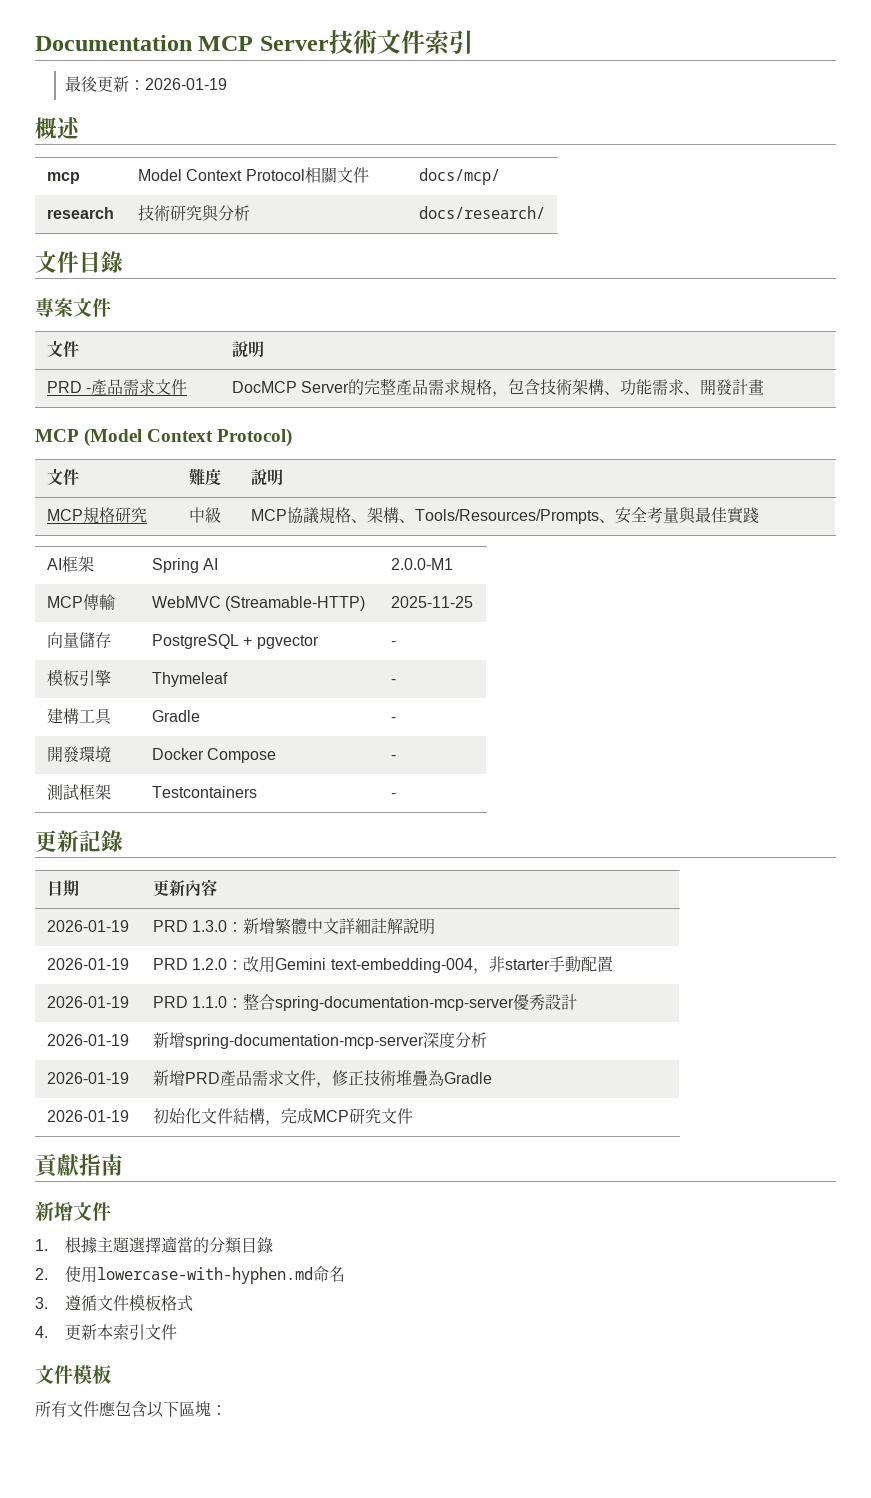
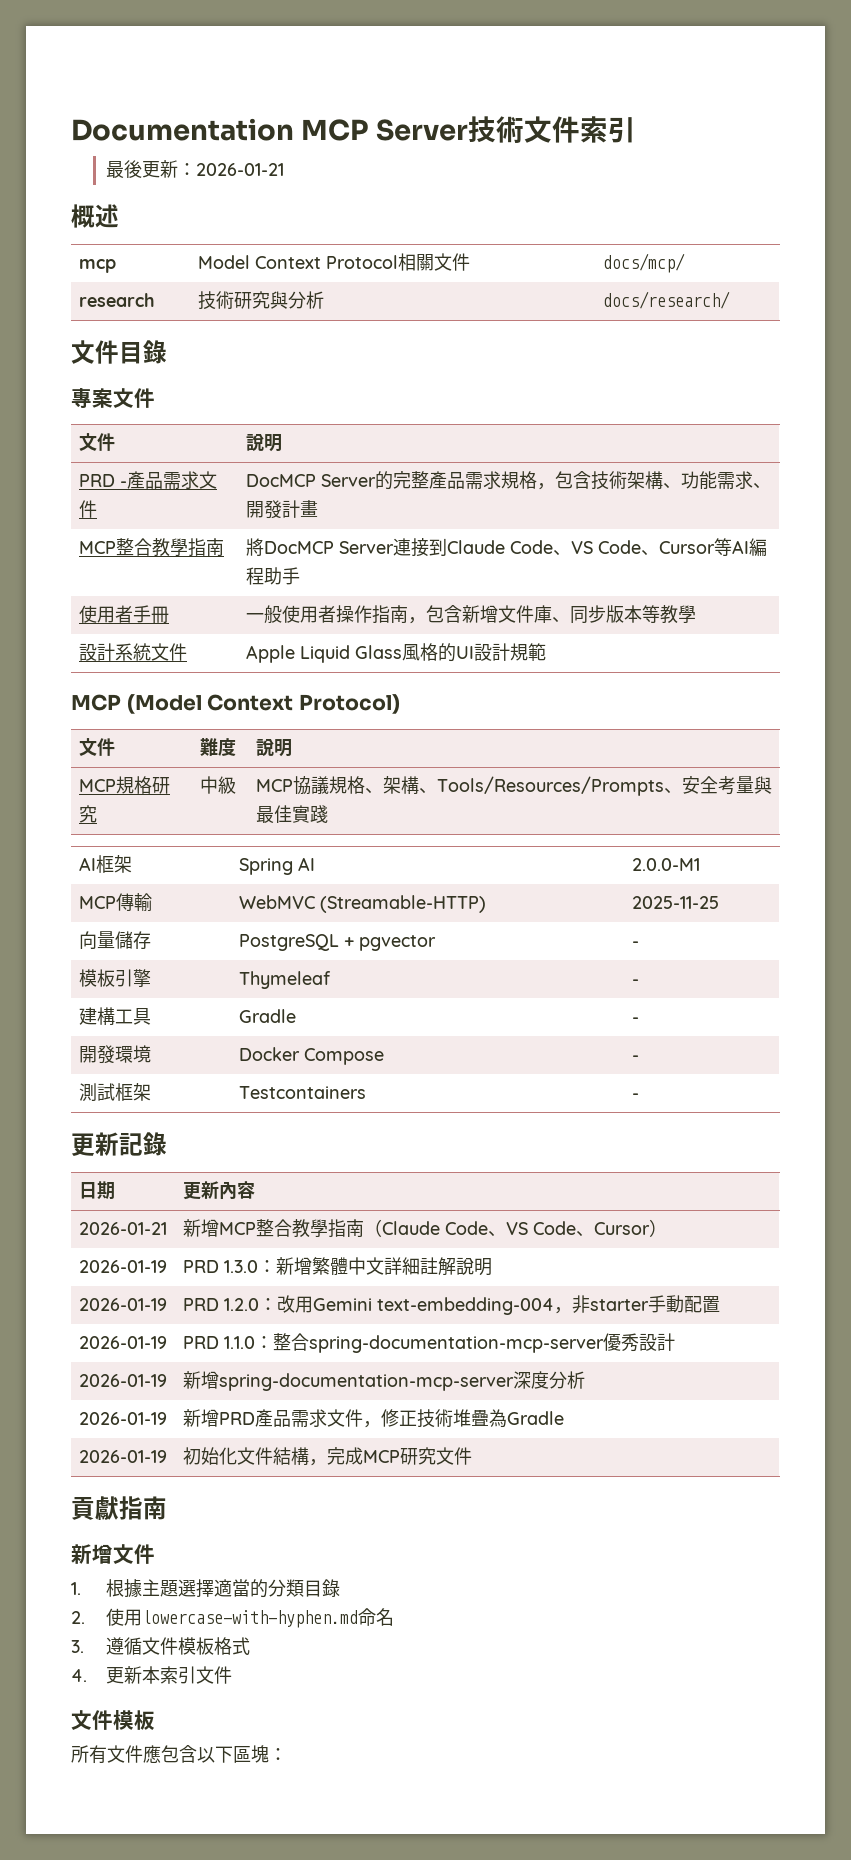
[145,78,228,90] 2026-01-19 -> [195,163,284,176] 2026-01-21
(765, 387) none -> [78,538,224,557] [245,538,767,557] [245,567,300,585] [78,605,169,624] [245,605,696,624] [78,643,187,661] [245,643,546,663] // MCP整合教學指南 | 將DocMCP Server連接到Claude Code、VS Code、Cursor等AI編程助手 // 使用者手冊 | 一般使用者操作指南，包含新增文件庫、同步版本等教學 // 設計系統文件 | Apple Liquid Glass風格的UI設計規範
(217, 887) none -> [78,1222,167,1235] [182,1219,667,1238] // 2026-01-21 | 新增MCP整合教學指南（Claude Code、VS Code、Cursor）

